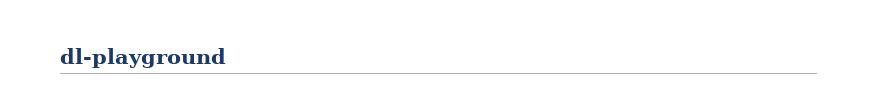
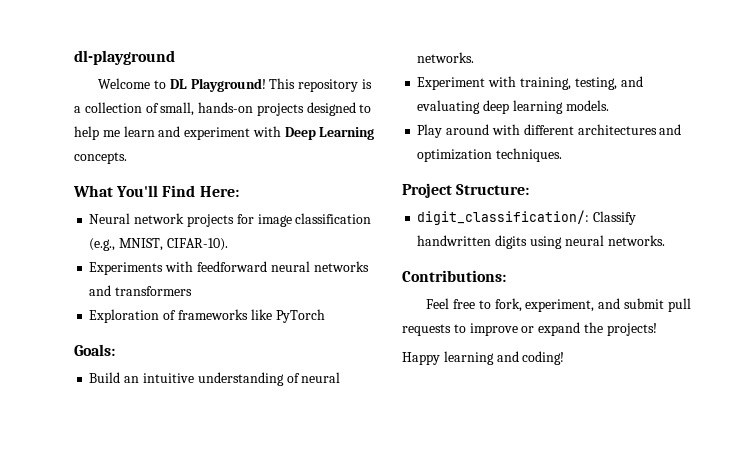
(226, 58) none -> [98,78,372,92] [74,102,372,116] [74,126,375,140] [74,152,127,164] [73,185,239,197] [89,213,372,227] [89,238,228,251] [89,261,369,275] [89,285,193,296] [89,309,325,323] [74,344,115,356] [89,372,341,386] [417,52,475,63] [417,76,643,90] [417,100,609,114] [417,124,682,138] [417,148,563,162] [402,183,530,198] [417,210,637,225] [417,235,665,249] [402,270,506,282] [426,298,691,312] [402,322,657,336] [402,351,565,365] // Welcome to DL Playground! This repository is a collection of small, hands-on projects designed to help me learn and experiment with Deep Learning concepts. // What You'll Find Here: // Neural network projects for image classification (e.g., MNIST, CIFAR-10). // Experiments with feedforward neural networks and transformers // Exploration of frameworks like PyTorch // Goals: // Build an intuitive understanding of neural networks. // Experiment with training, testing, and evaluating deep learning models. // Play around with different architectures and optimization techniques. // Project Structure: // digit_classification/: Classify handwritten digits using neural networks. // Contributions: // Feel free to fork, experiment, and submit pull requests to improve or expand the projects! // Happy learning and coding!

